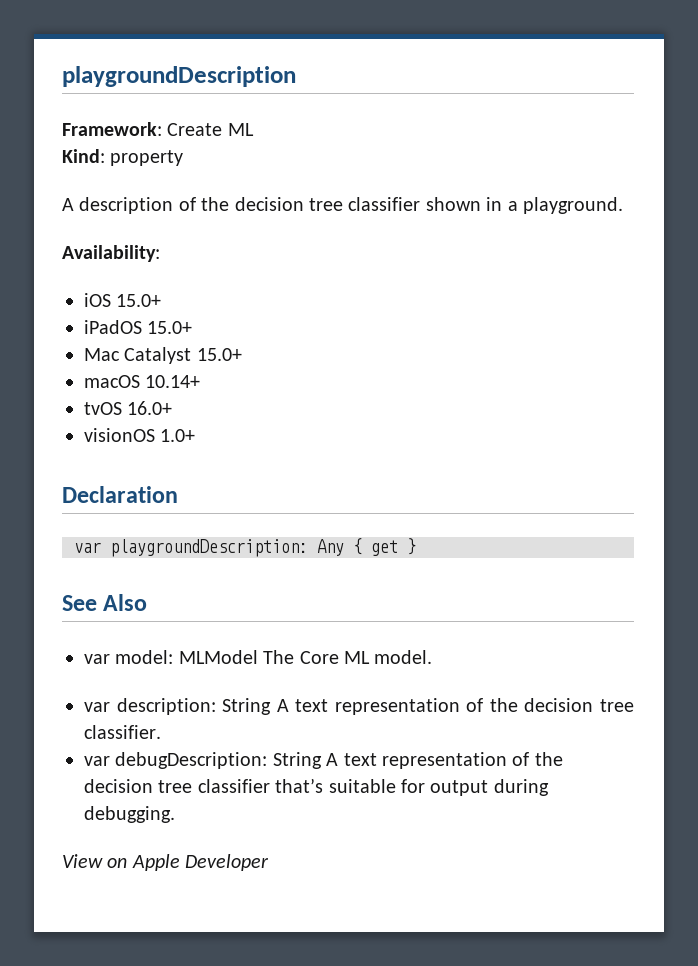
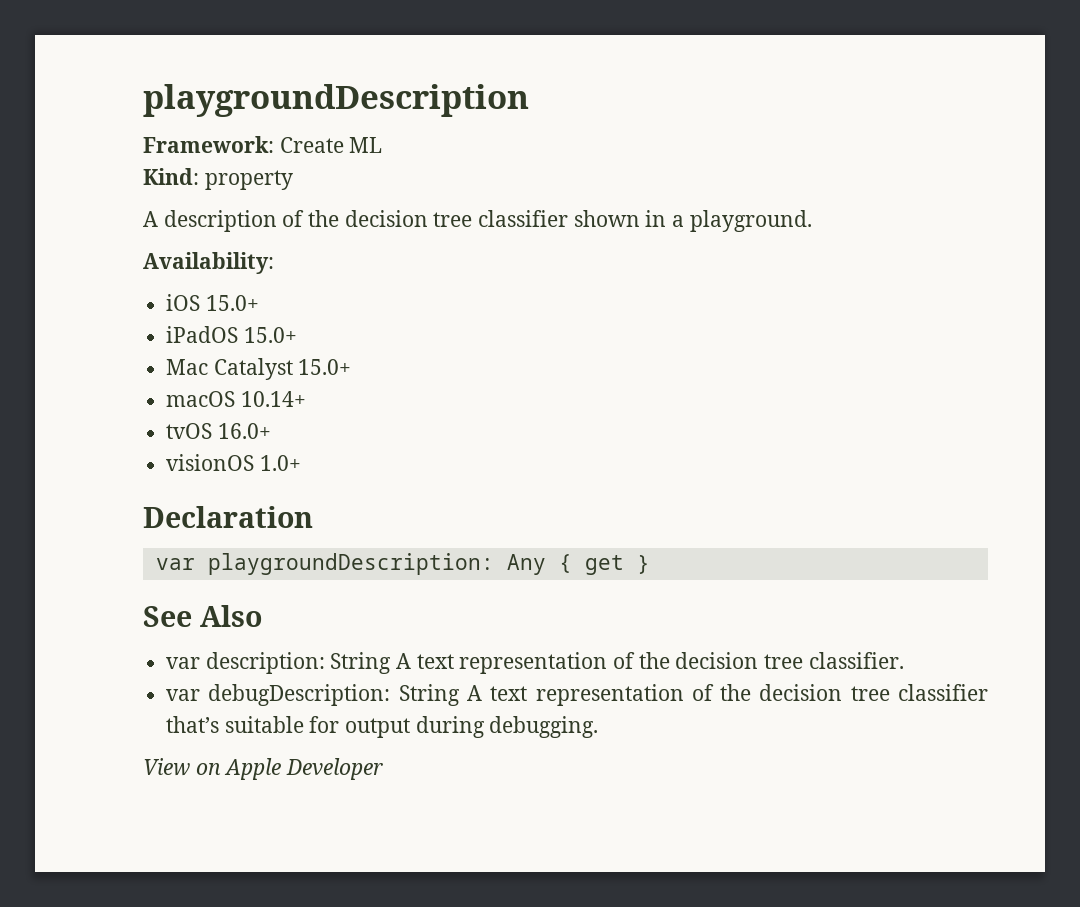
[84,650,433,664] // var model: MLModel The Core ML model. -> (262, 616) none

